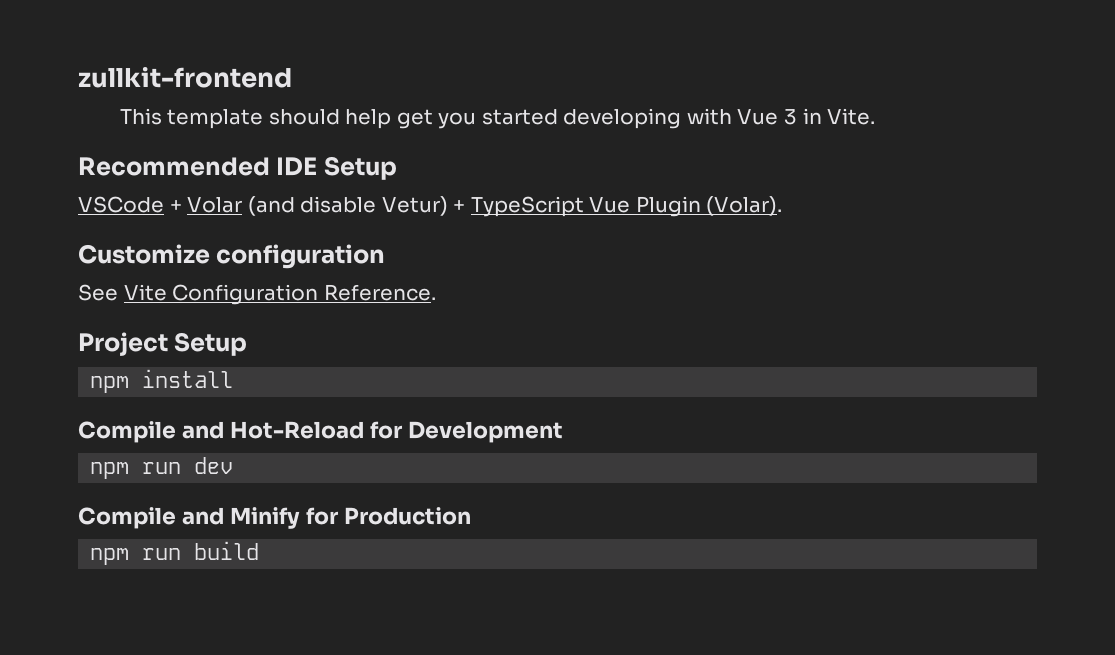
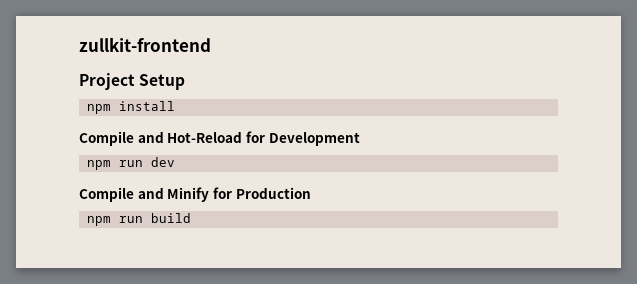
[119,108,876,129] [78,156,397,180] [78,196,783,217] [78,244,386,269] [78,284,436,305] // This template should help get you started developing with Vue 3 in Vite. // Recommended IDE Setup // VSCode + Volar (and disable Vetur) + TypeScript Vue Plugin (Volar). // Customize configuration // See Vite Configuration Reference. -> (211, 44) none

